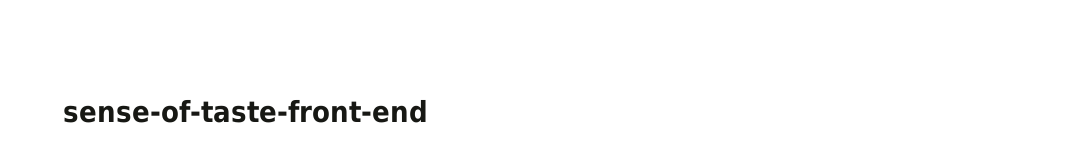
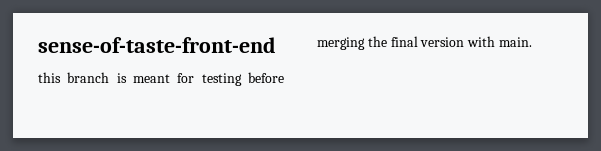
(428, 111) none -> [38,72,284,86] [317,36,532,50] // this branch is meant for testing before merging the final version with main.

